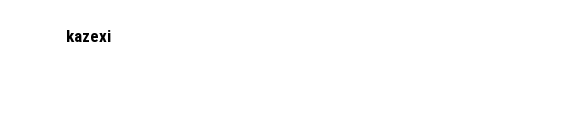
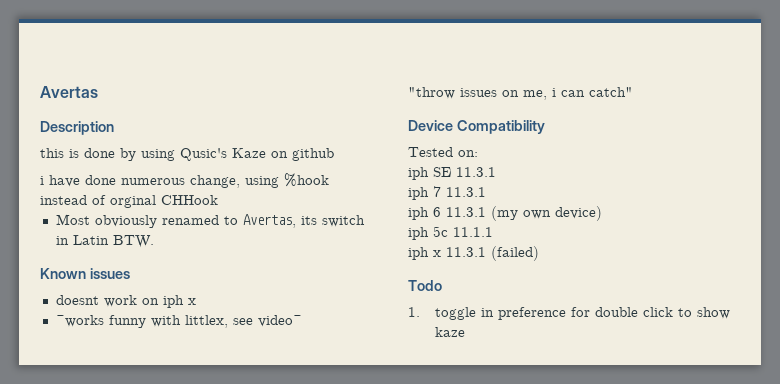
[66,30,111,42] kazexi -> [40,86,98,98] [40,121,114,135] [40,148,334,161] [40,173,329,188] [40,195,218,208] [55,214,365,228] [55,235,154,248] [40,268,130,279] [55,295,196,308] [55,315,302,328] [408,87,633,100] [408,120,545,134] [408,147,478,157] [408,167,496,180] [408,186,486,200] [408,206,602,221] [408,226,493,240] [408,246,539,261] [408,280,442,291] [408,307,731,320] [435,327,466,337] Avertas // Description // this is done by using Qusic's Kaze on github // i have done numerous change, using %hook instead of orginal CHHook // Most obviously renamed to Avertas, its switch in Latin BTW. // Known issues // doesnt work on iph x // ~works funny with littlex, see video~ // "throw issues on me, i can catch" // Device Compatibility // Tested on: // iph SE 11.3.1 // iph 7 11.3.1 // iph 6 11.3.1 (my own device) // iph 5c 11.1.1 // iph x 11.3.1 (failed) // Todo // 1. toggle in preference for double click to show kaze

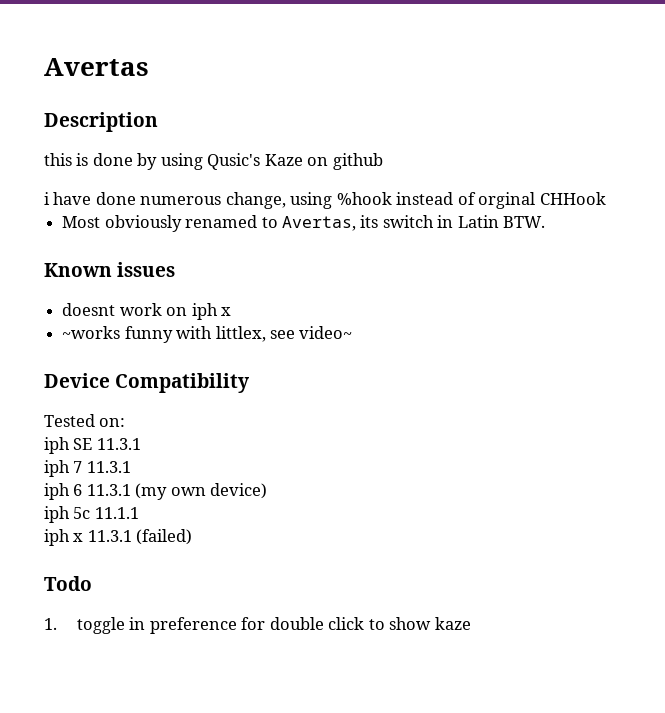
[408,87,633,100] // "throw issues on me, i can catch" -> (353, 332) none

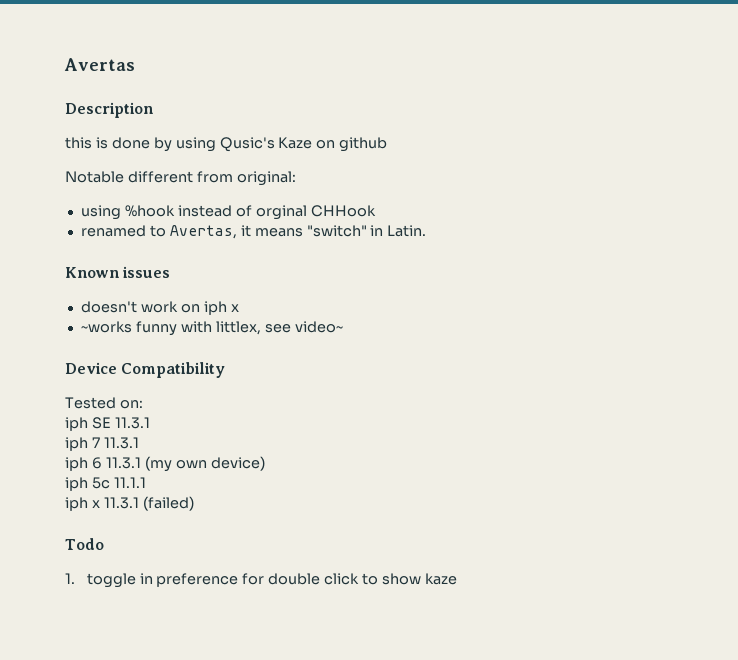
[44,192,286,209] i have done numerous change, -> [65,171,296,186] Notable different from original: //
[62,215,182,232] Most obviously -> (376, 211) none
[360,215,546,228] its switch in Latin BTW. -> [240,225,427,237] it means "switch" in Latin.
[62,303,116,316] doesnt -> [80,301,137,313] doesn't

